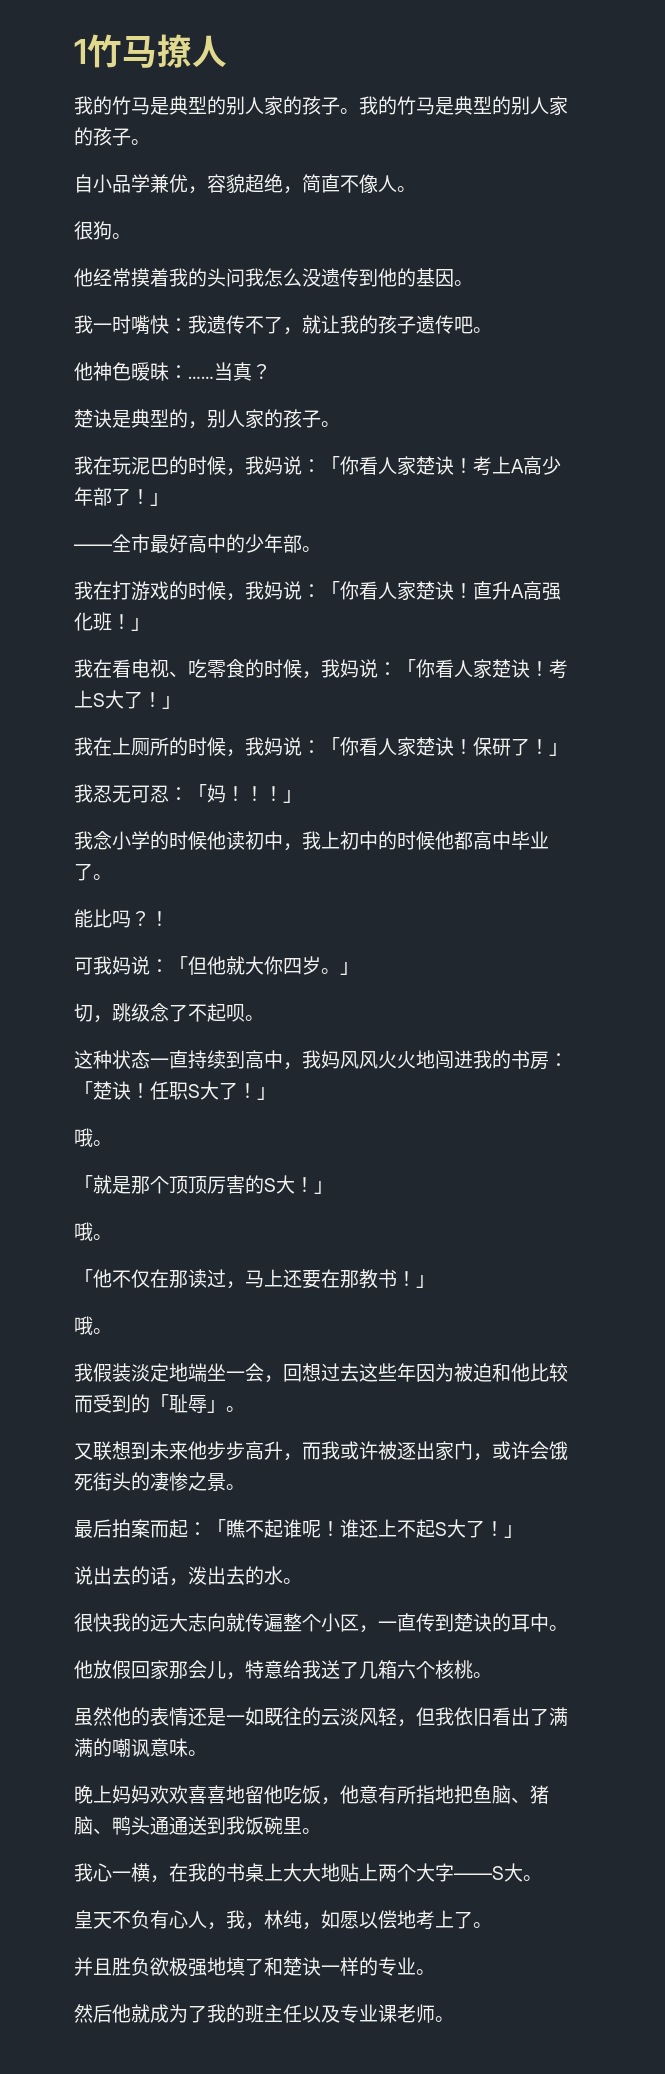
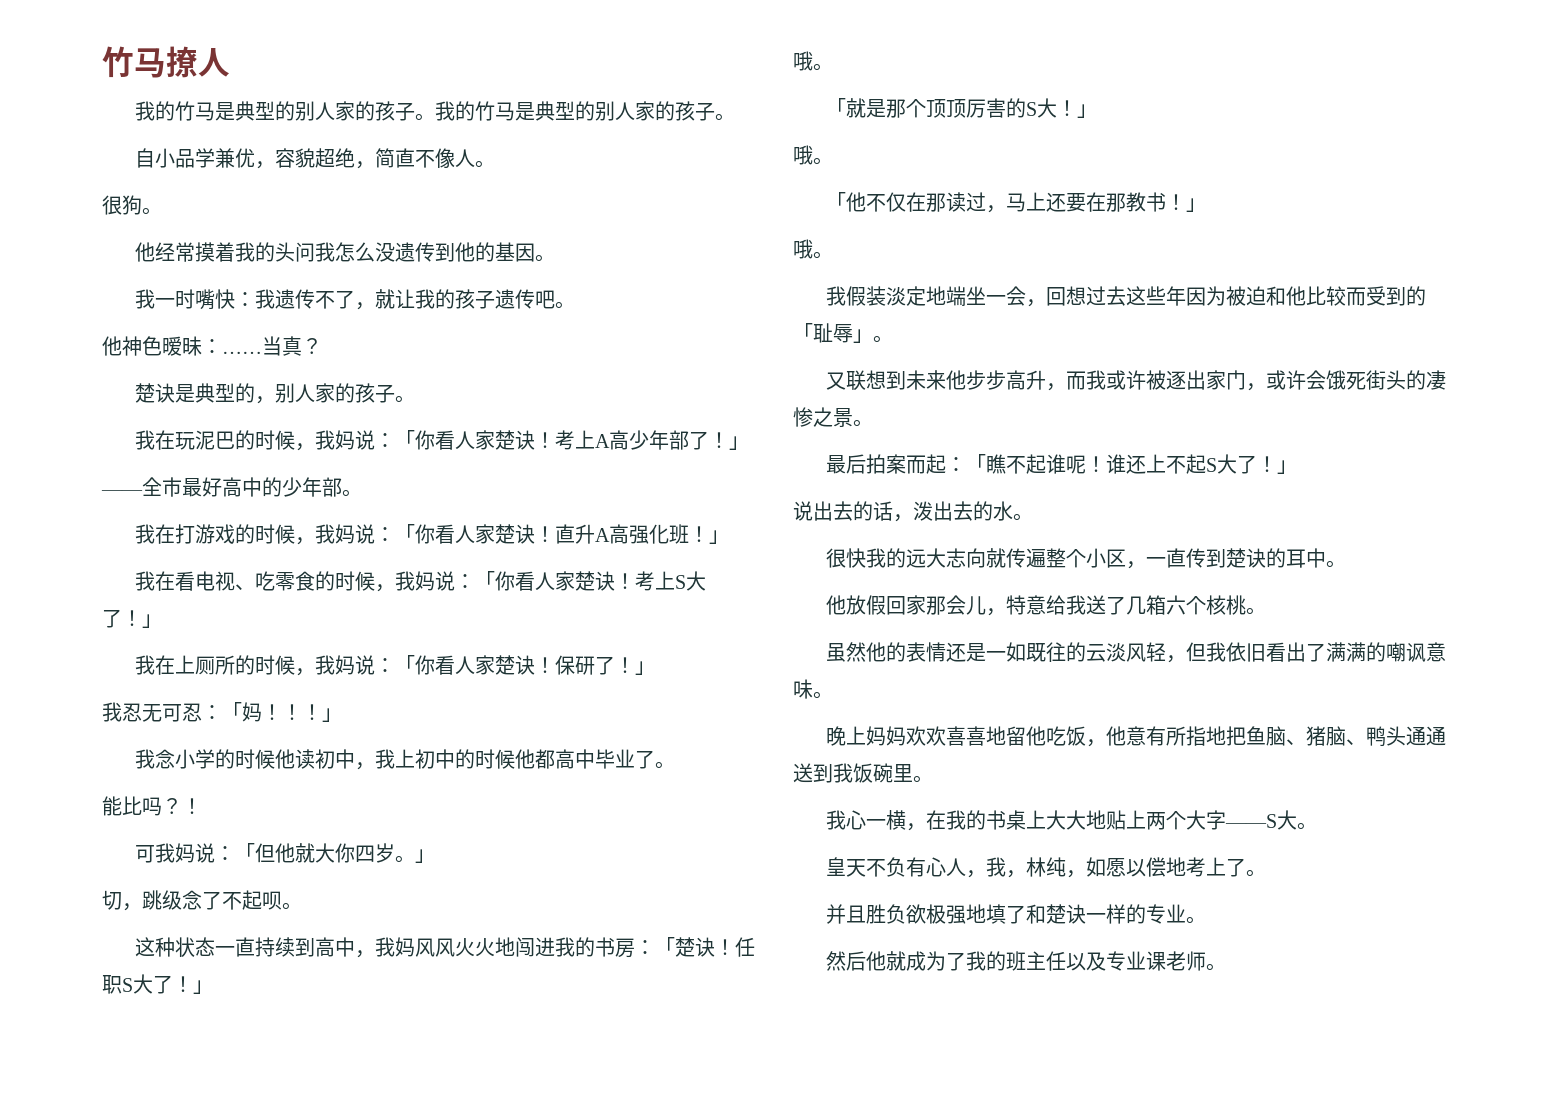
[74,39,87,64] 1 -> (102, 62) none

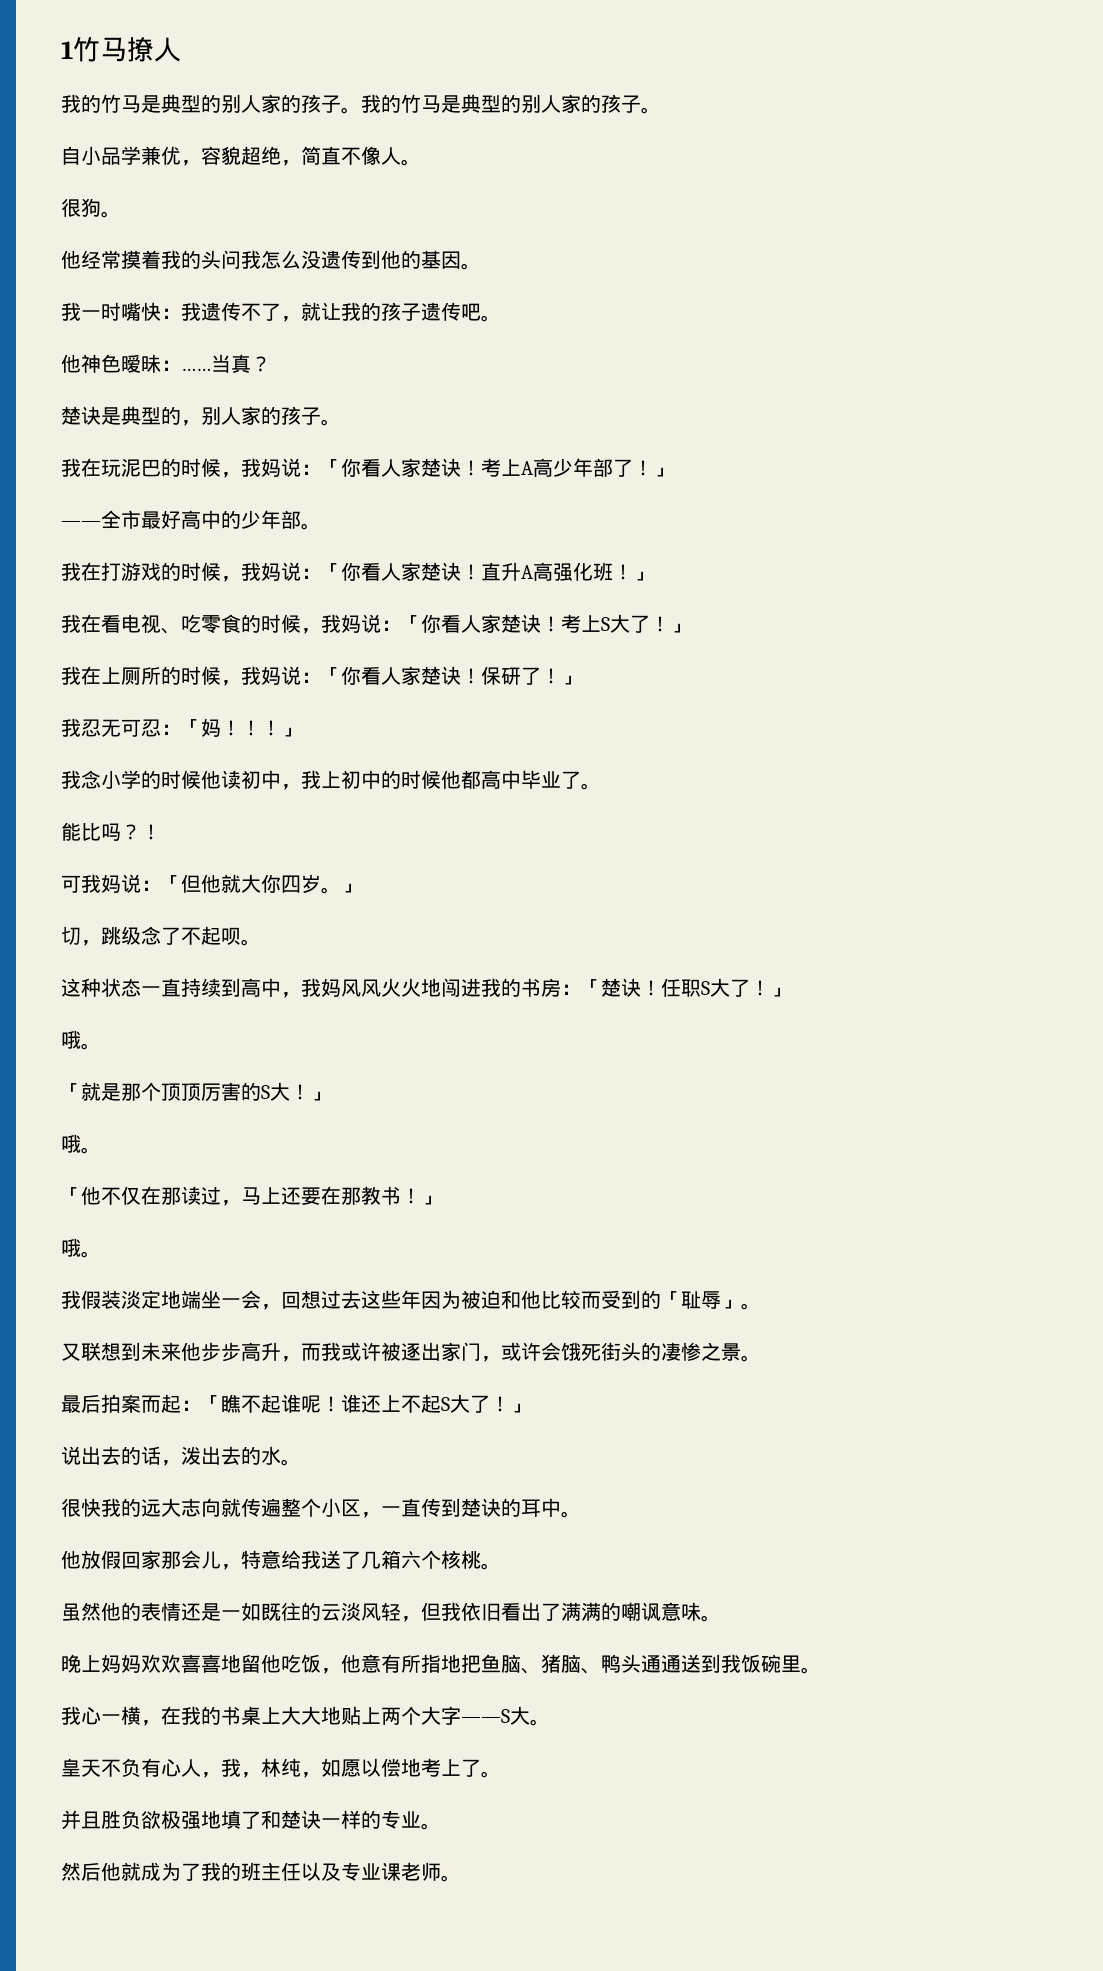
(102, 62) none -> [61,41,73,59] 1

